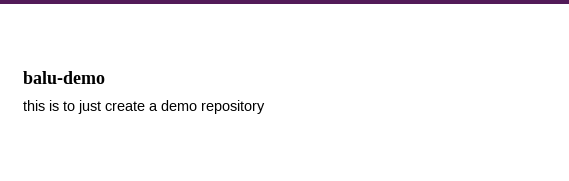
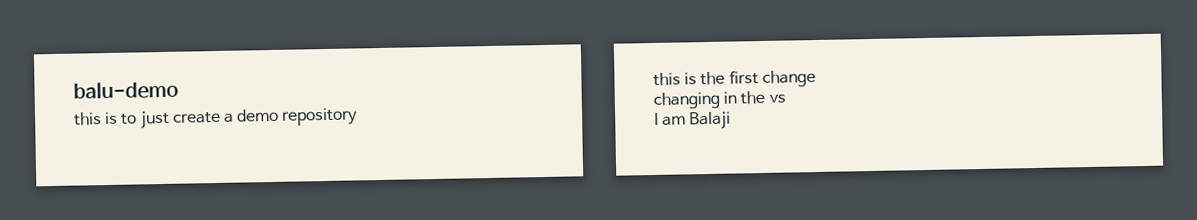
(265, 107) none -> [653,70,816,89] [653,90,786,110] [654,111,732,130] // this is the first change // changing in the vs // I am Balaji

